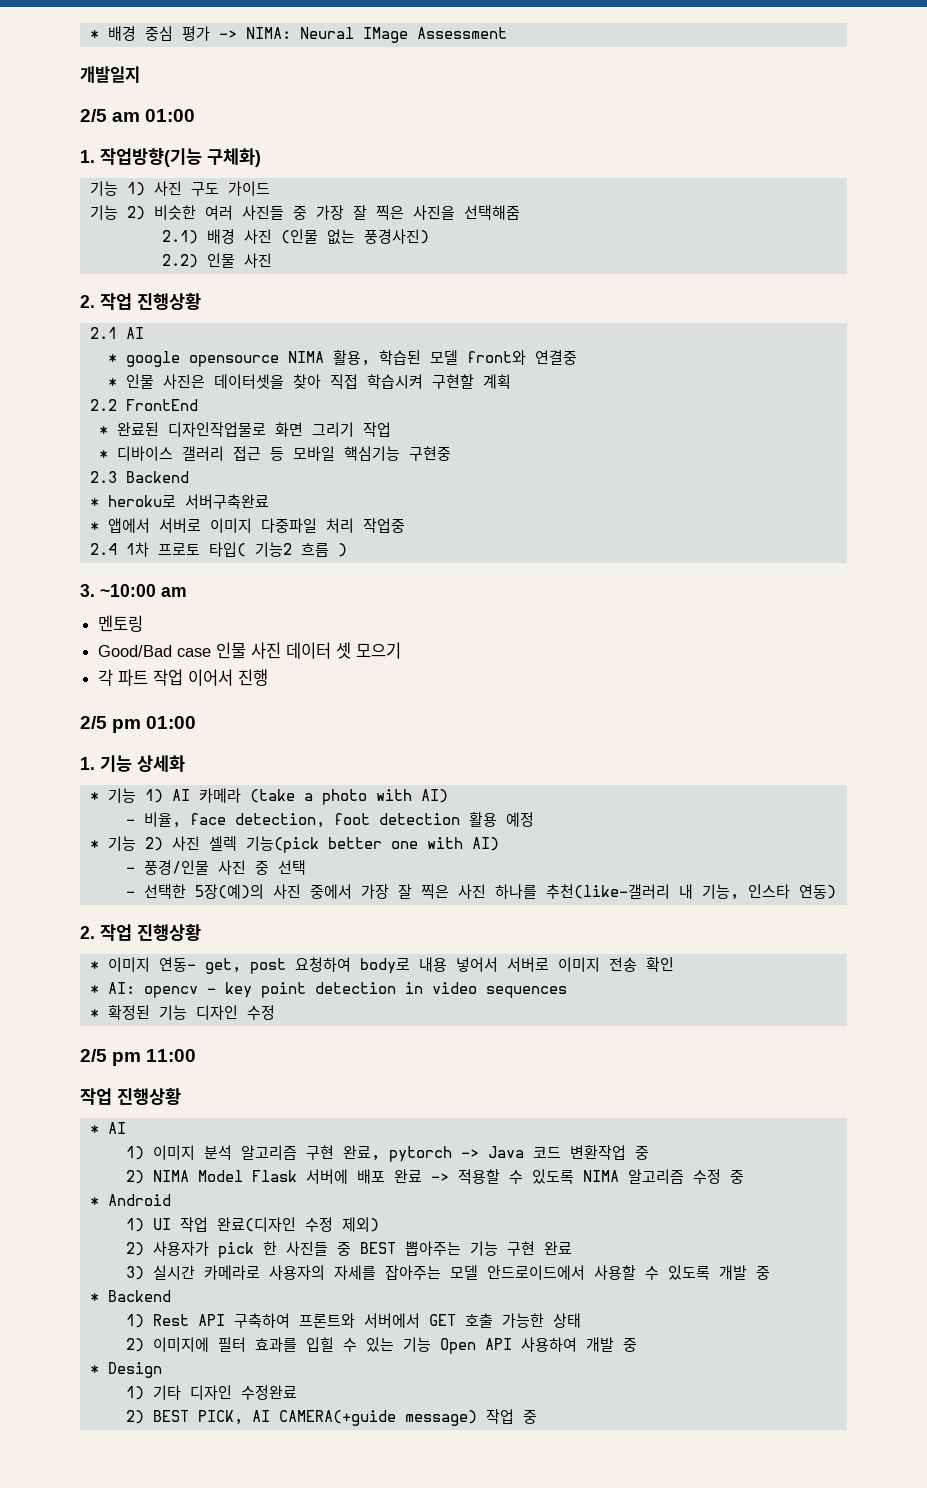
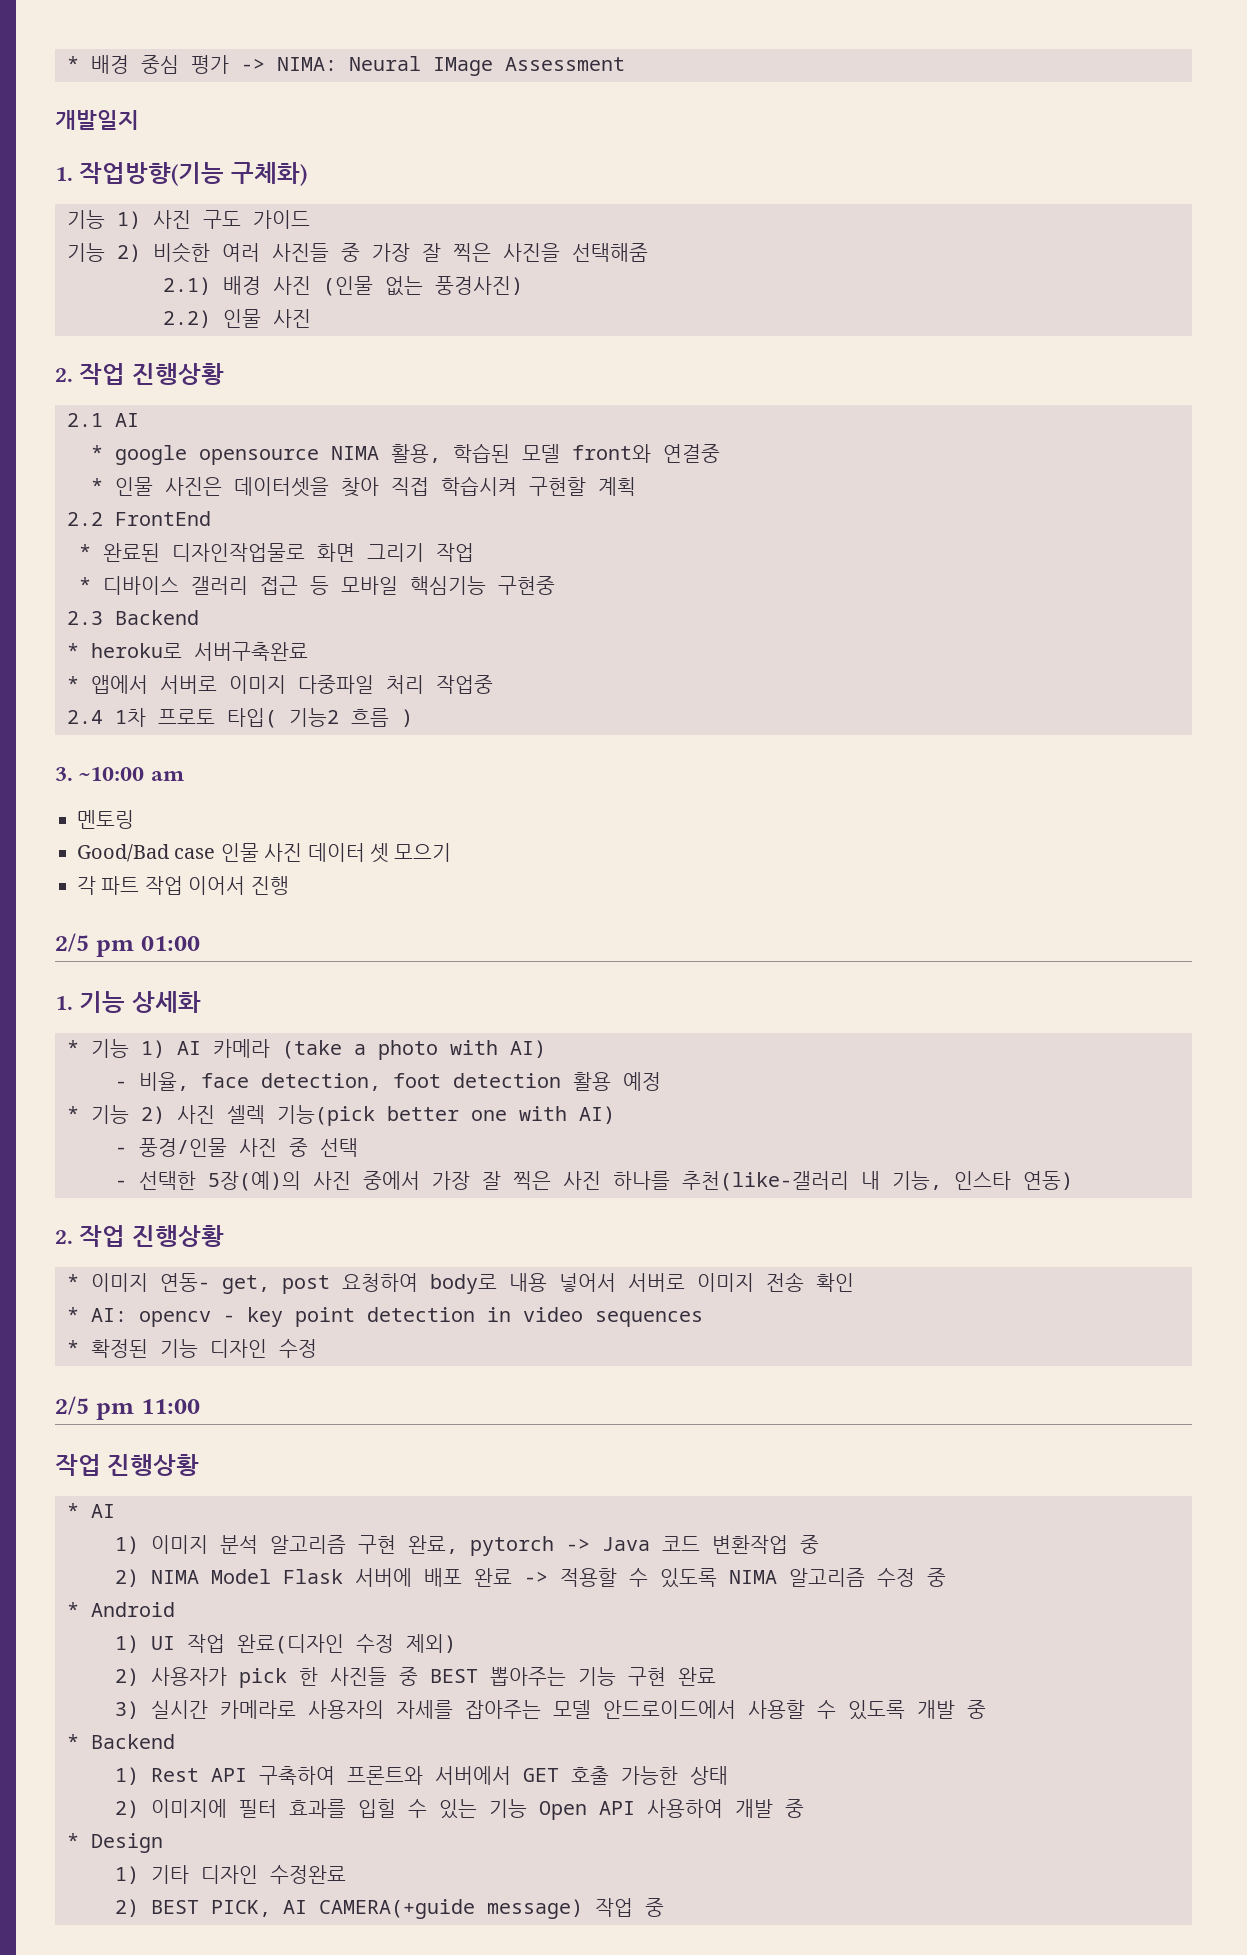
[80,109,196,122] // 2/5 am 01:00 -> (139, 120) none

